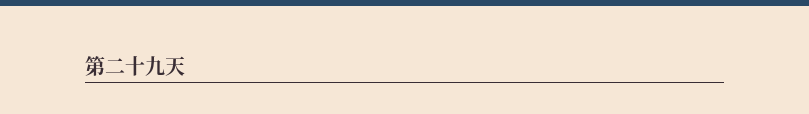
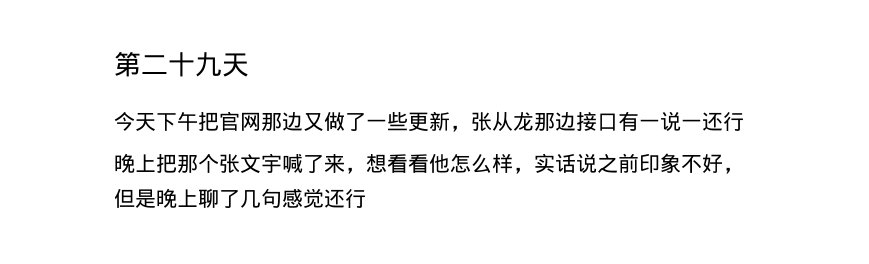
(185, 66) none -> [114,111,744,132] [114,153,744,174] [114,188,366,208] // 今天下午把官网那边又做了一些更新，张从龙那边接口有一说一还行 // 晚上把那个张文宇喊了来，想看看他怎么样，实话说之前印象不好，但是晚上聊了几句感觉还行

